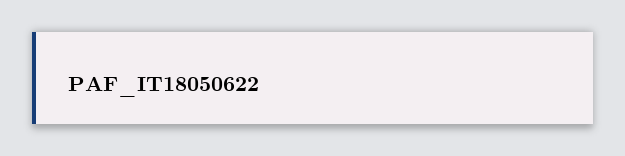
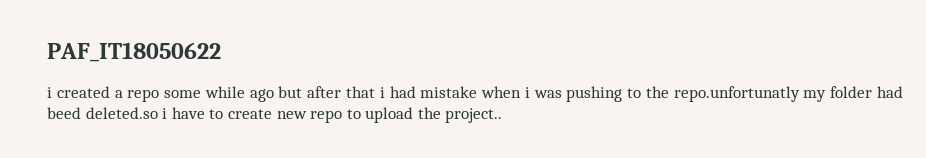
(259, 86) none -> [47,86,903,102] [47,107,503,123] // i created a repo some while ago but after that i had mistake when i was pushing to the repo.unfortunatly my folder had beed deleted.so i have to create new repo to upload the project..

